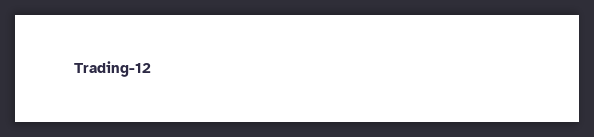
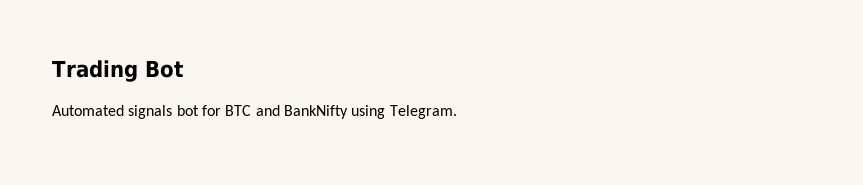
[74,61,151,77] Trading-12 -> [52,60,184,82] [52,105,457,119] Trading Bot // Automated signals bot for BTC and BankNifty using Telegram.

